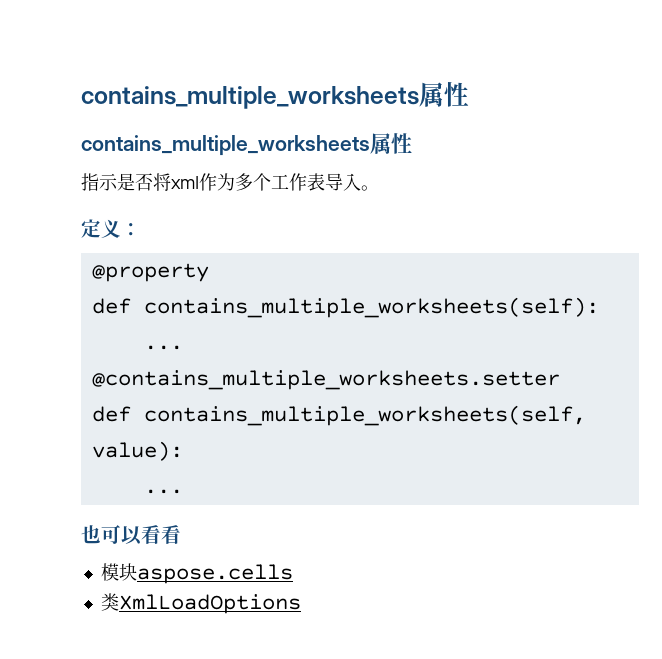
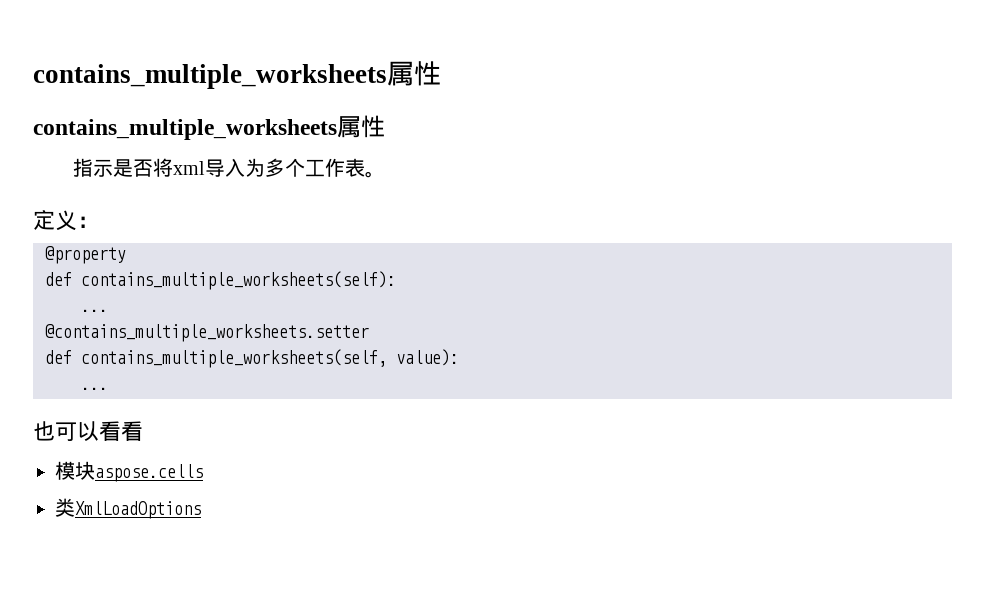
[199,173,217,191] 作 -> [204,158,245,177] 导入
[325,173,361,191] 导入 -> (365, 167) none

